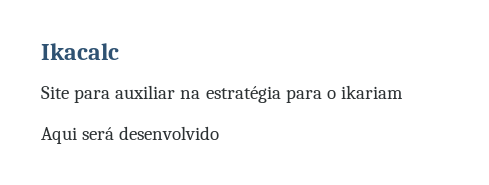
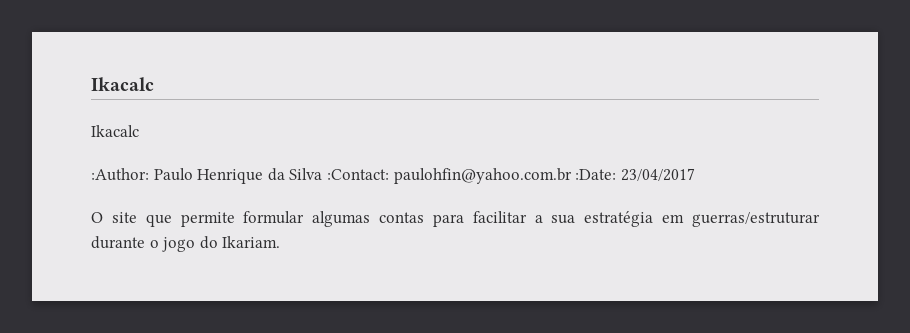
[41,43,119,60] [41,85,403,103] [41,126,220,144] Ikacalc // Site para auxiliar na estratégia para o ikariam // Aqui será desenvolvido -> [91,77,154,91] [91,125,139,137] [91,168,695,184] [91,211,820,227] [91,236,281,252] Ikacalc // Ikacalc // :Author: Paulo Henrique da Silva :Contact: paulohfin@yahoo.com.br :Date: 23/04/2017 // O site que permite formular algumas contas para facilitar a sua estratégia em guerras/estruturar durante o jogo do Ikariam.

